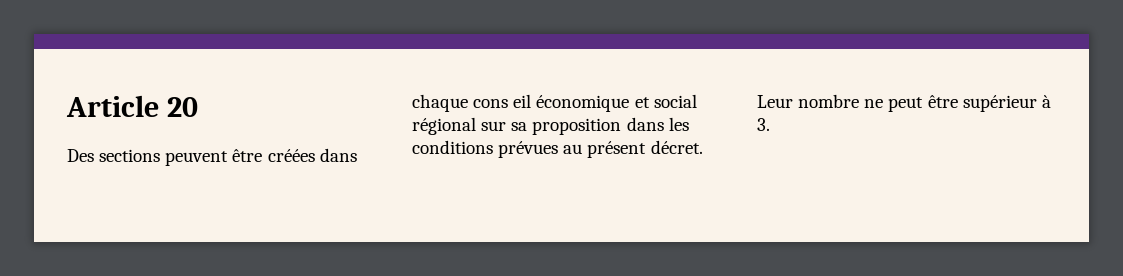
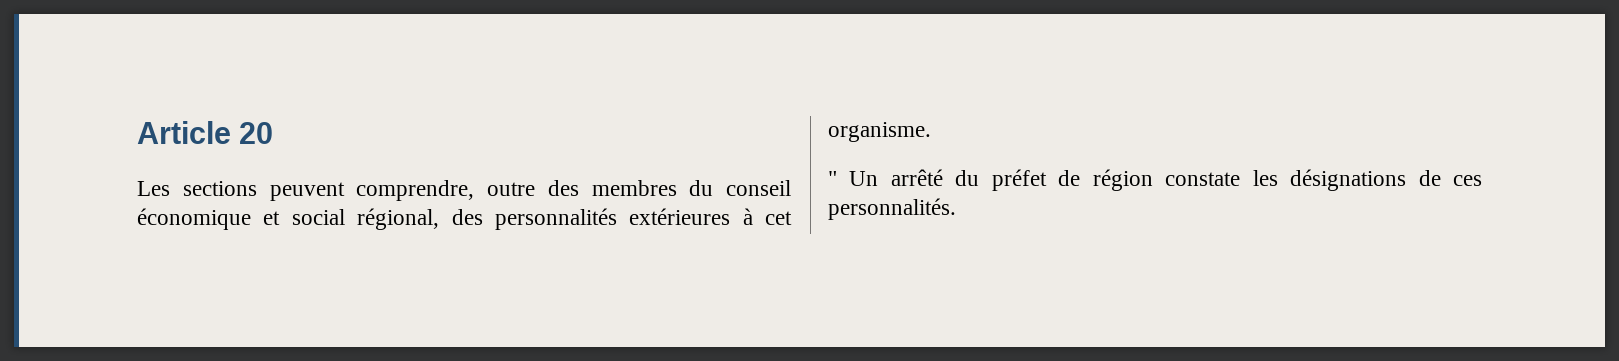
[67,149,94,162] Des -> [137,181,170,196] Les
[232,148,357,162] [412,94,697,112] [412,117,689,135] [412,140,703,158] [757,94,1051,112] [757,118,770,131] être créées dans chaque cons eil économique et social régional sur sa proposition dans les conditions prévues au présent décret. Leur nombre ne peut être supérieur à 3. -> [356,180,791,201] [137,208,792,230] [828,122,931,142] [828,169,1482,191] [828,198,956,220] comprendre, outre des membres du conseil économique et social régional, des personnalités extérieures à cet organisme. // " Un arrêté du préfet de région constate les désignations de ces personnalités.

